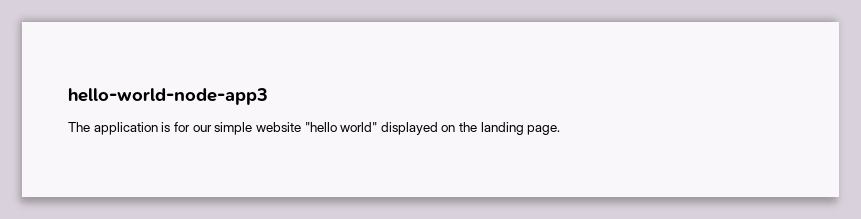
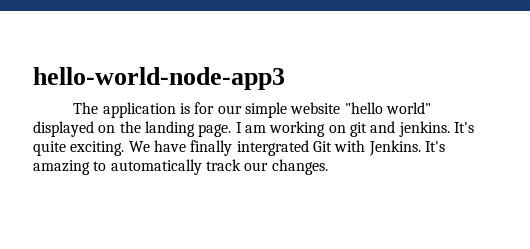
(561, 130) none -> [235,121,474,137] [33,140,445,156] [33,159,328,175] I am working on git and jenkins. It's quite exciting. We have finally intergrated Git with Jenkins. It's amazing to automatically track our changes.

